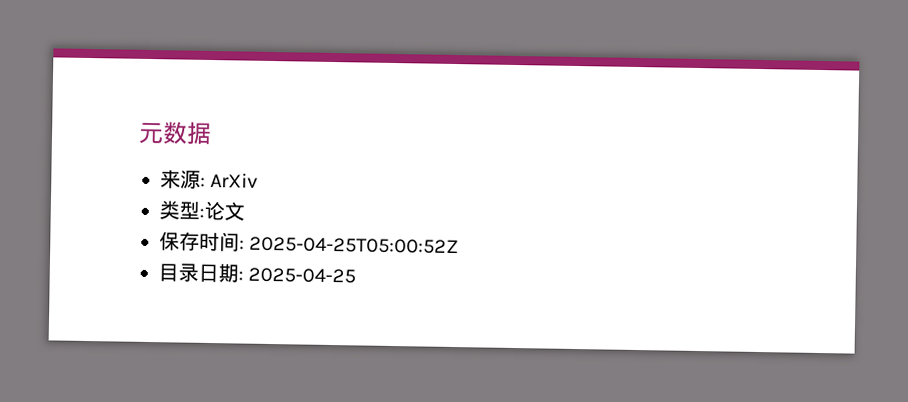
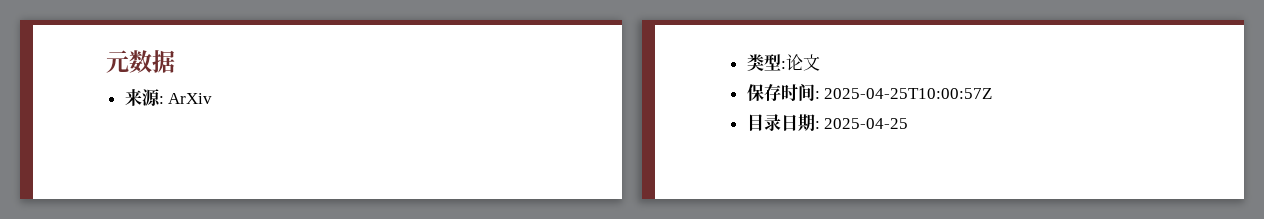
[249,236,460,255] 2025-04-25T05:00:52Z -> [824,88,993,99] 2025-04-25T10:00:57Z

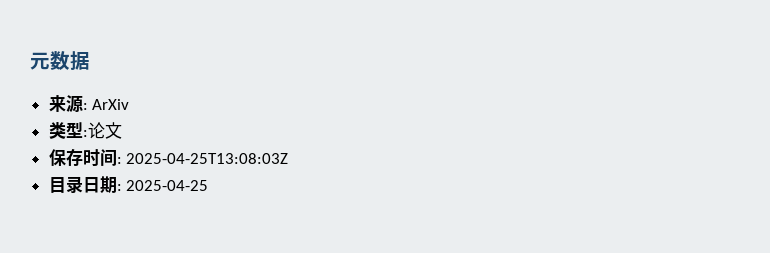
[824,88,993,99] 2025-04-25T10:00:57Z -> [126,153,289,164] 2025-04-25T13:08:03Z

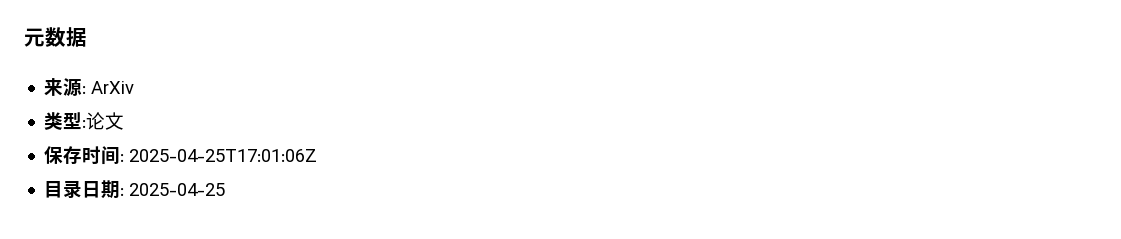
[126,153,289,164] 2025-04-25T13:08:03Z -> [129,149,318,162] 2025-04-25T17:01:06Z

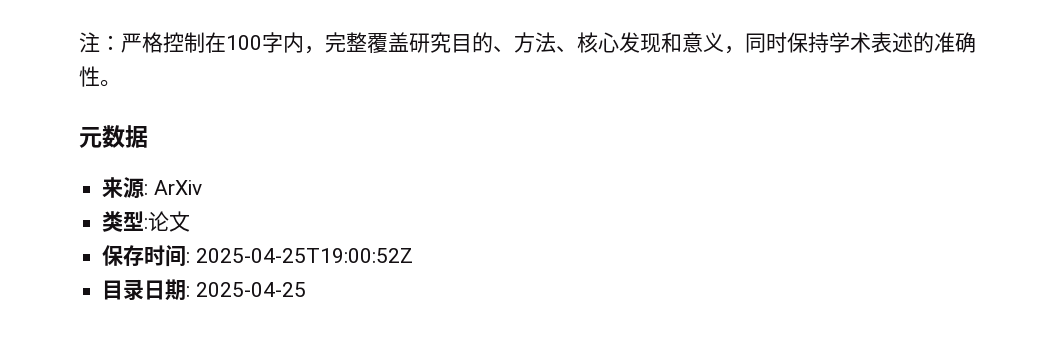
(24, 37) none -> [79,32,976,54] [79,66,121,87] 注：严格控制在100字内，完整覆盖研究目的、方法、核心发现和意义，同时保持学术表述的准确性。 //
[129,149,318,162] 2025-04-25T17:01:06Z -> [195,248,413,263] 2025-04-25T19:00:52Z

